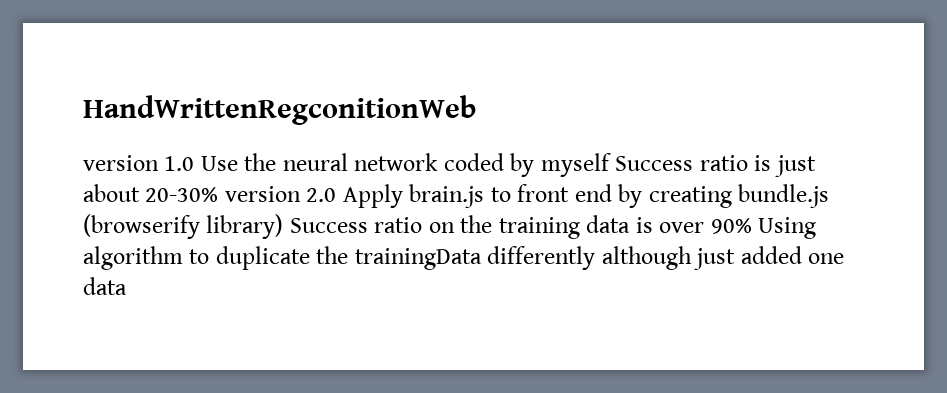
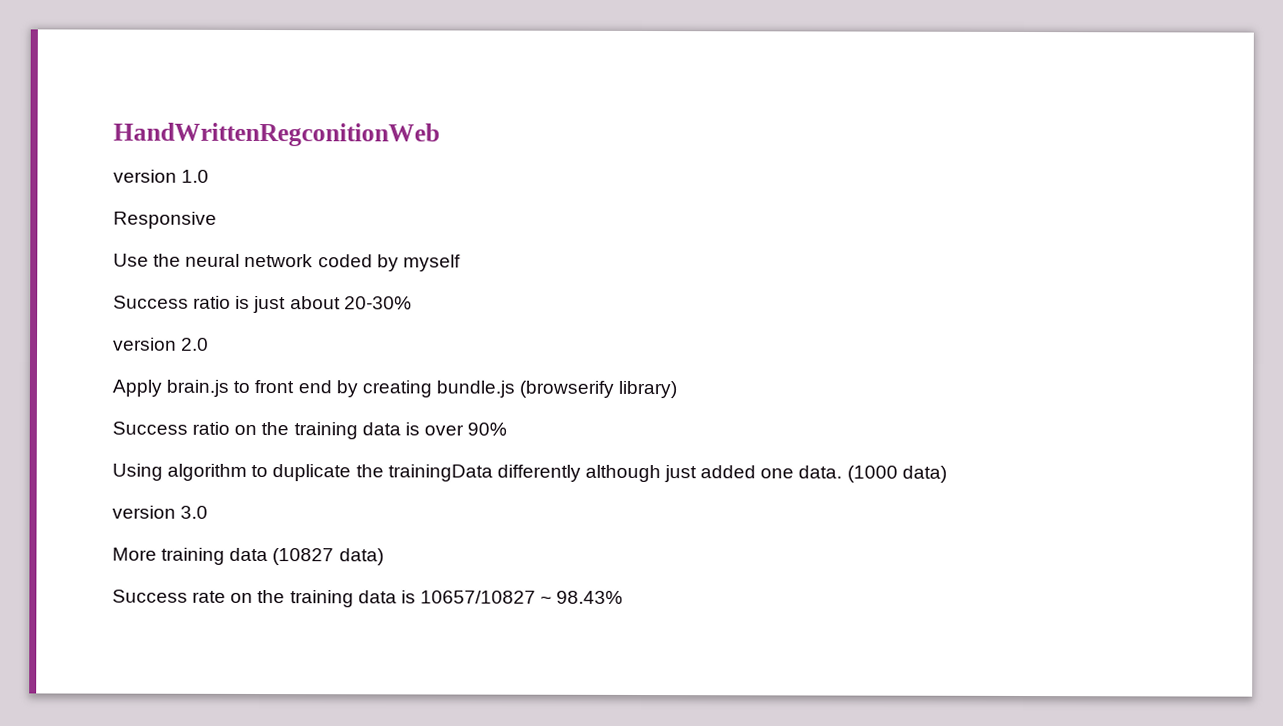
(195, 163) none -> [113,211,217,229] // Responsive //
(611, 165) none -> (461, 263) //
(219, 194) none -> (412, 303) //
(337, 195) none -> (210, 344) //
(284, 226) none -> (678, 389) //
(752, 226) none -> (508, 429) //
[83,277,127,295] data -> [798,465,947,483] [112,505,209,519] [112,547,384,566] [112,589,624,608] data. (1000 data) // version 3.0 // More training data (10827 data) // Success rate on the training data is 10657/10827 ~ 98.43%

